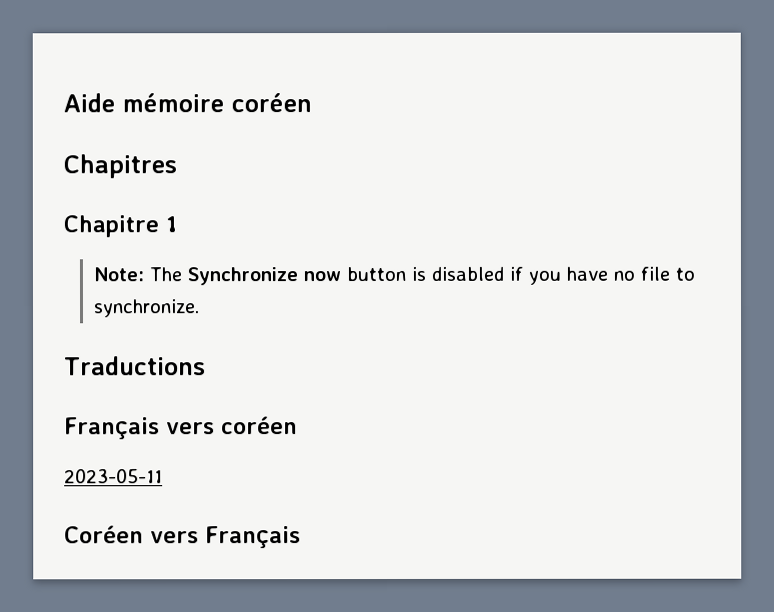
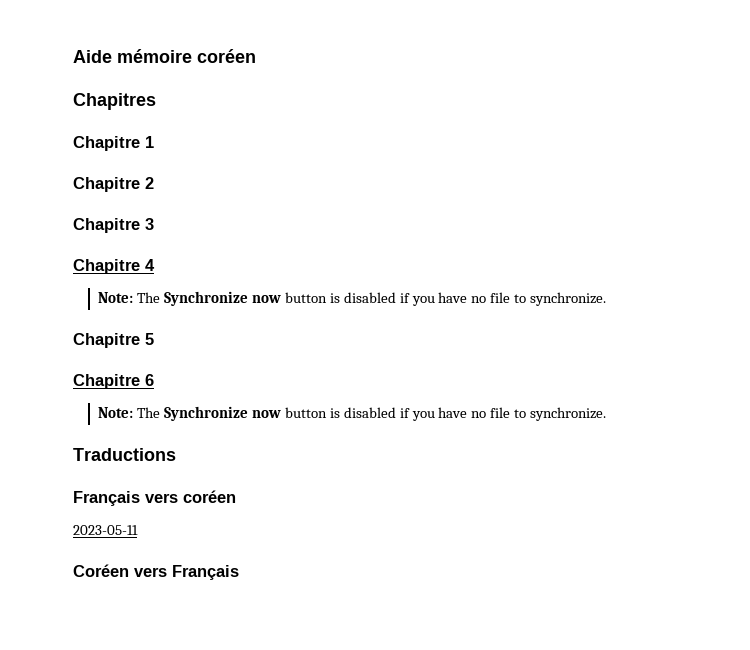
(177, 224) none -> [73,177,154,192] [73,218,154,233] [73,259,155,274] [98,291,607,306] [73,333,154,348] [73,374,154,389] // Chapitre 2 // Chapitre 3 // Chapitre 4 // Note: The Synchronize now button is disabled if you have no file to synchronize. // Chapitre 5 // Chapitre 6

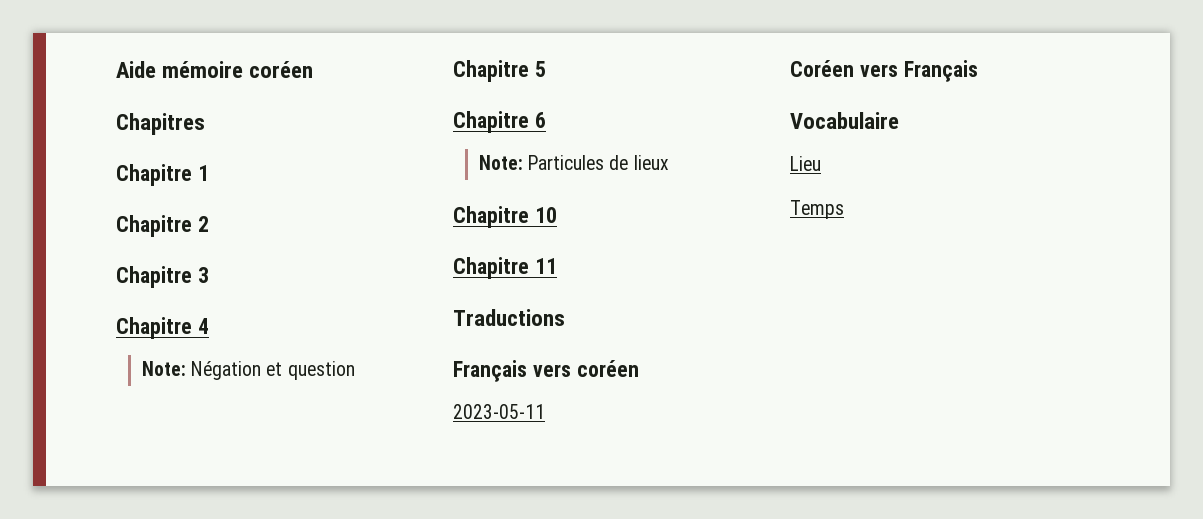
[137,291,607,306] The Synchronize now button is disabled if you have no file to synchronize. -> [191,361,355,380] Négation et question
[137,406,607,421] The Synchronize now button is disabled if you have no file to synchronize. -> [528,155,669,170] [453,206,557,228] [453,257,557,279] Particules de lieux // Chapitre 10 // Chapitre 11
(239, 572) none -> [790,112,899,129] [790,156,821,171] [790,200,844,219] // Vocabulaire // Lieu // Temps

